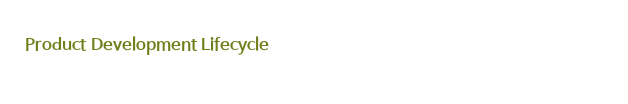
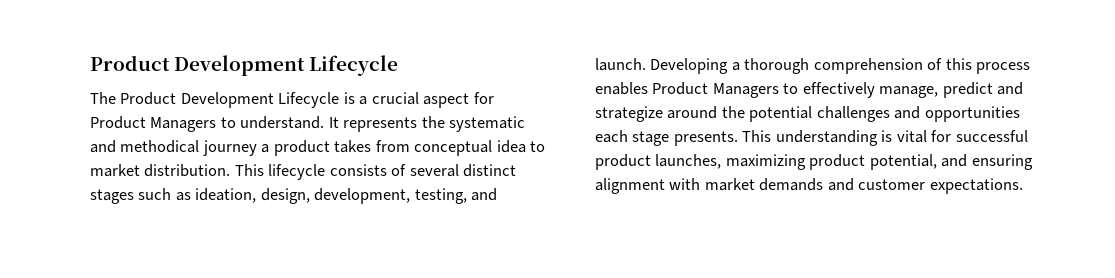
[25,36,270,55] Product Development Lifecycle -> [90,55,399,76] [90,92,494,108] [90,116,526,132] [90,140,546,156] [90,164,517,180] [90,188,498,204] [595,58,1031,74] [595,82,1024,98] [595,106,1020,122] [595,130,1028,146] [595,154,1033,170] [595,178,1023,194] Product Development Lifecycle // The Product Development Lifecycle is a crucial aspect for Product Managers to understand. It represents the systematic and methodical journey a product takes from conceptual idea to market distribution. This lifecycle consists of several distinct stages such as ideation, design, development, testing, and launch. Developing a thorough comprehension of this process enables Product Managers to effectively manage, predict and strategize around the potential challenges and opportunities each stage presents. This understanding is vital for successful product launches, maximizing product potential, and ensuring alignment with market demands and customer expectations.

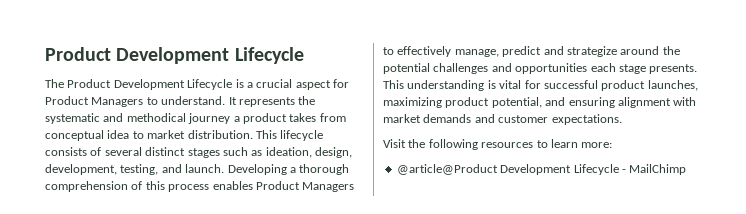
(1023, 186) none -> [383,139,613,150] [396,164,687,175] // Visit the following resources to learn more: // @article@Product Development Lifecycle - MailChimp

